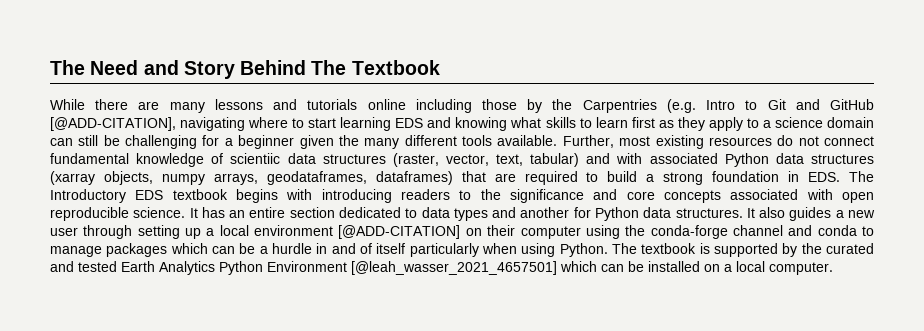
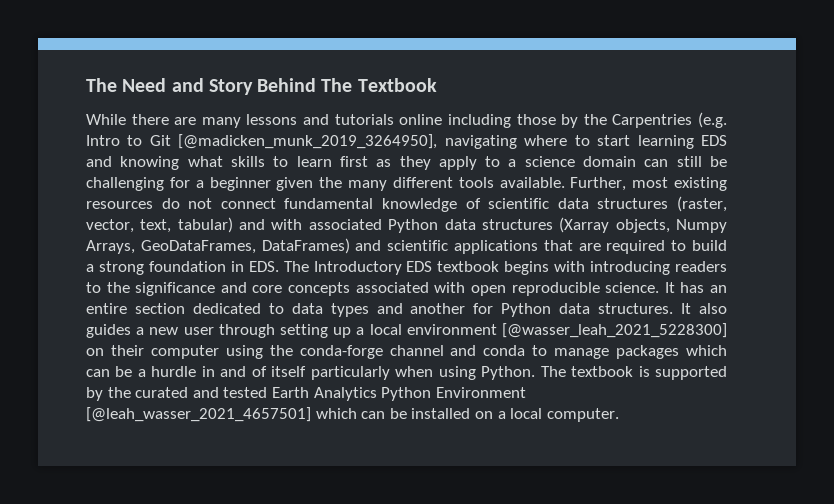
[795,99,874,110] [50,117,176,131] and GitHub [@ADD-CITATION], -> [178,134,438,149] [@madicken_munk_2019_3264950],
[230,153,281,164] scientiic -> [488,198,550,209] scientific
[50,171,453,185] (xarray objects, numpy arrays, geodataframes, dataframes) -> [559,217,728,233] [86,238,538,254] (Xarray objects, Numpy Arrays, GeoDataFrames, DataFrames) and scientific applications
[338,225,461,239] [@ADD-CITATION] -> [501,323,727,338] [@wasser_leah_2021_5228300]

